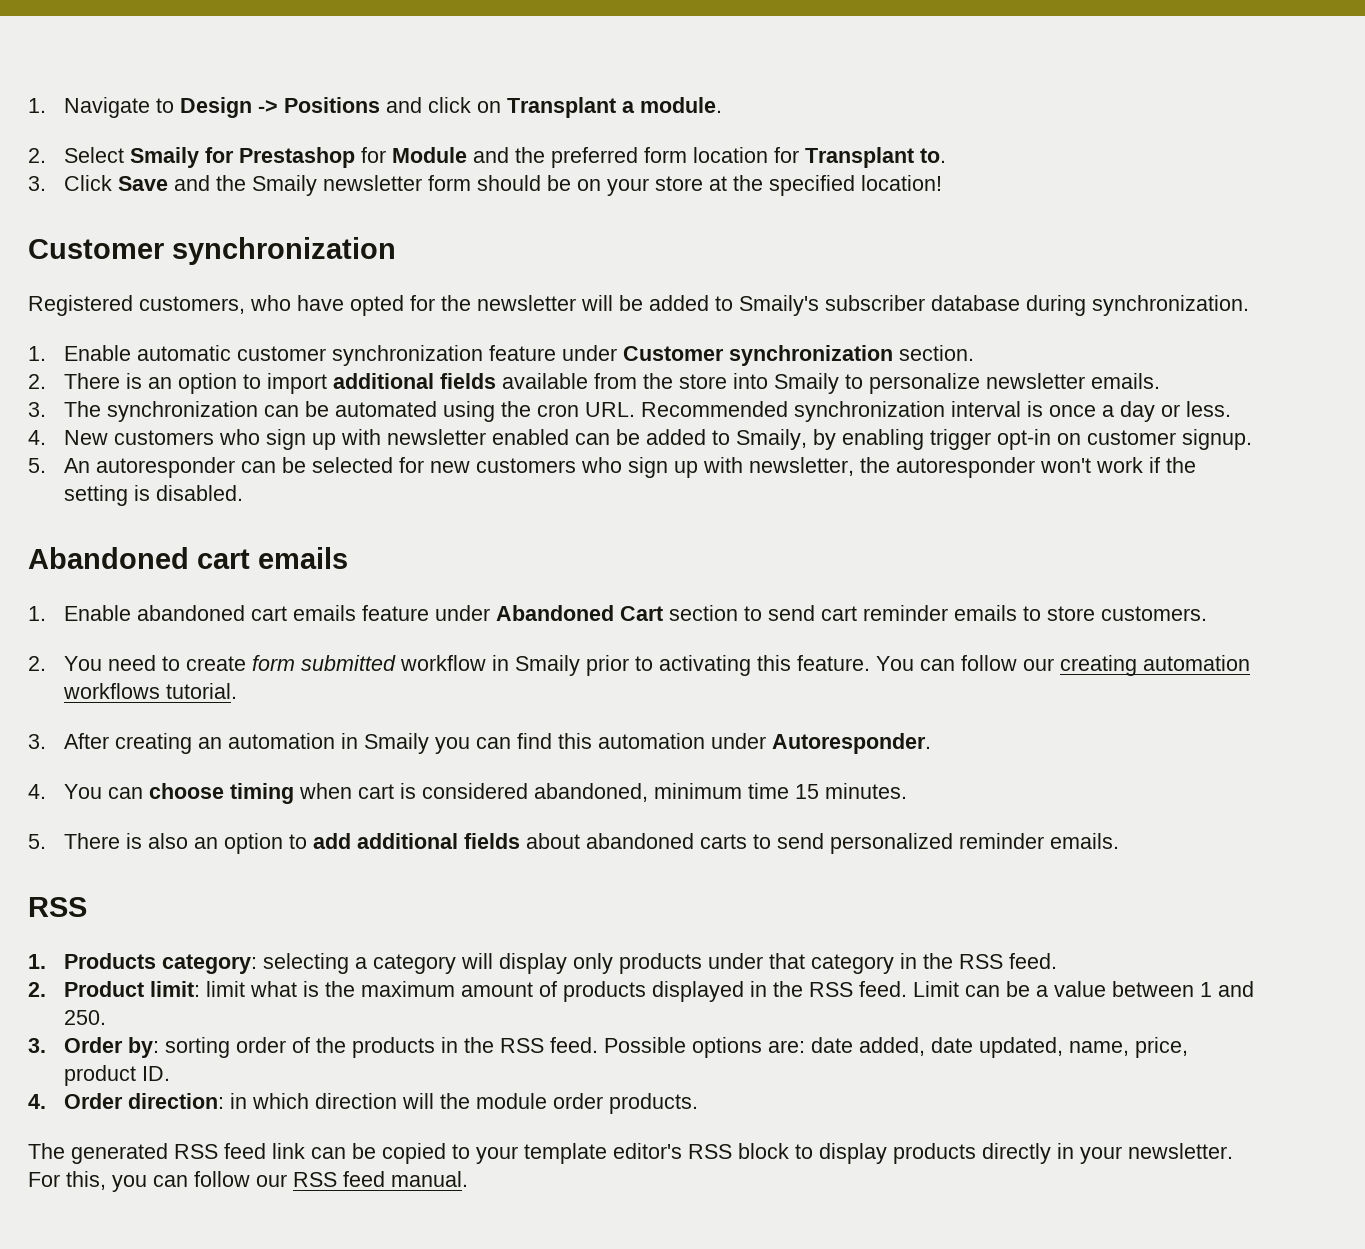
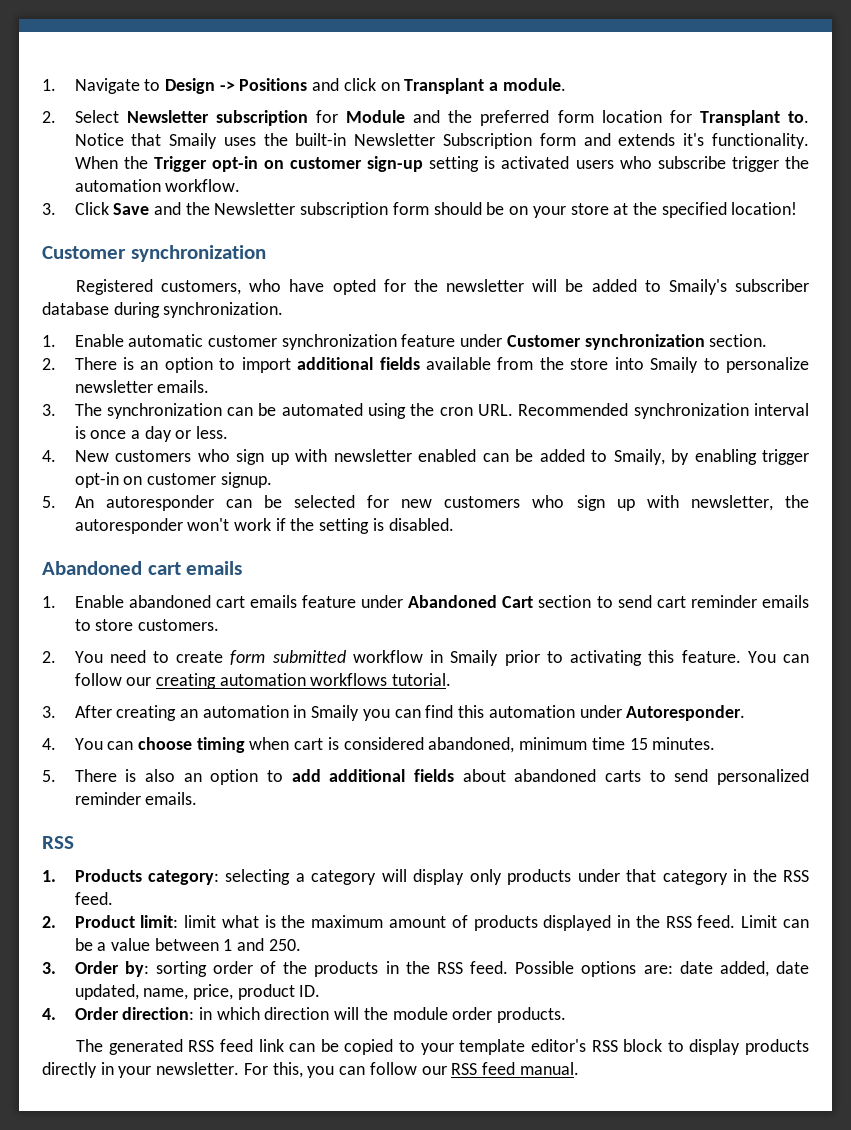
[129,147,355,168] Smaily for Prestashop -> [126,110,308,126] Newsletter subscription
(946, 155) none -> [74,133,809,149] [74,156,810,172] [74,179,241,192] Notice that Smaily uses the built-in Newsletter Subscription form and extends it's functionality. When the Trigger opt-in on customer sign-up setting is activated users who subscribe trigger the automation workflow.
[251,175,422,196] Smaily newsletter -> [214,202,389,218] Newsletter subscription

